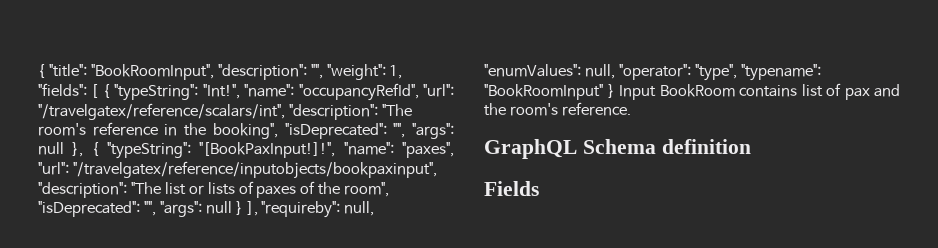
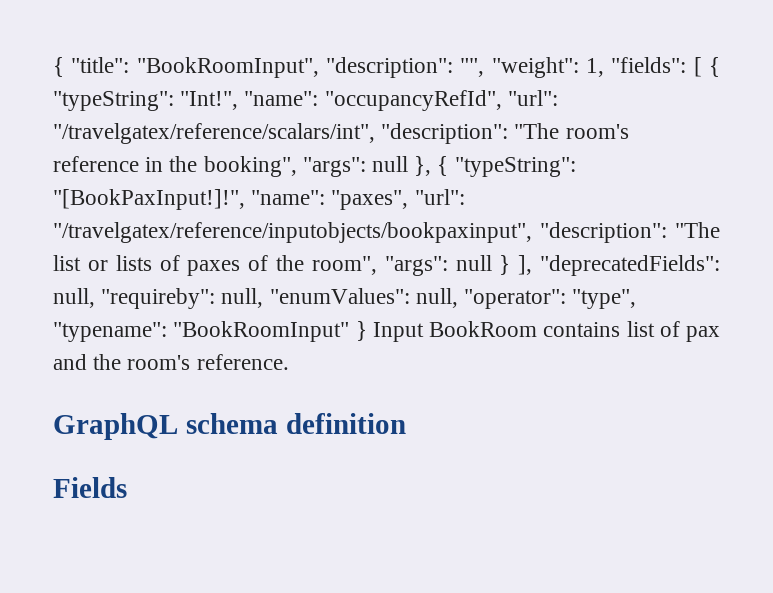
[284,123,406,139] "isDeprecated": "", -> (297, 166) none
[38,201,156,217] "isDeprecated": "", -> (377, 265) none
(258, 208) none -> [540,255,720,276] [53,288,95,308] "deprecatedFields": null,
[582,139,656,154] Schema -> [185,413,278,434] schema

